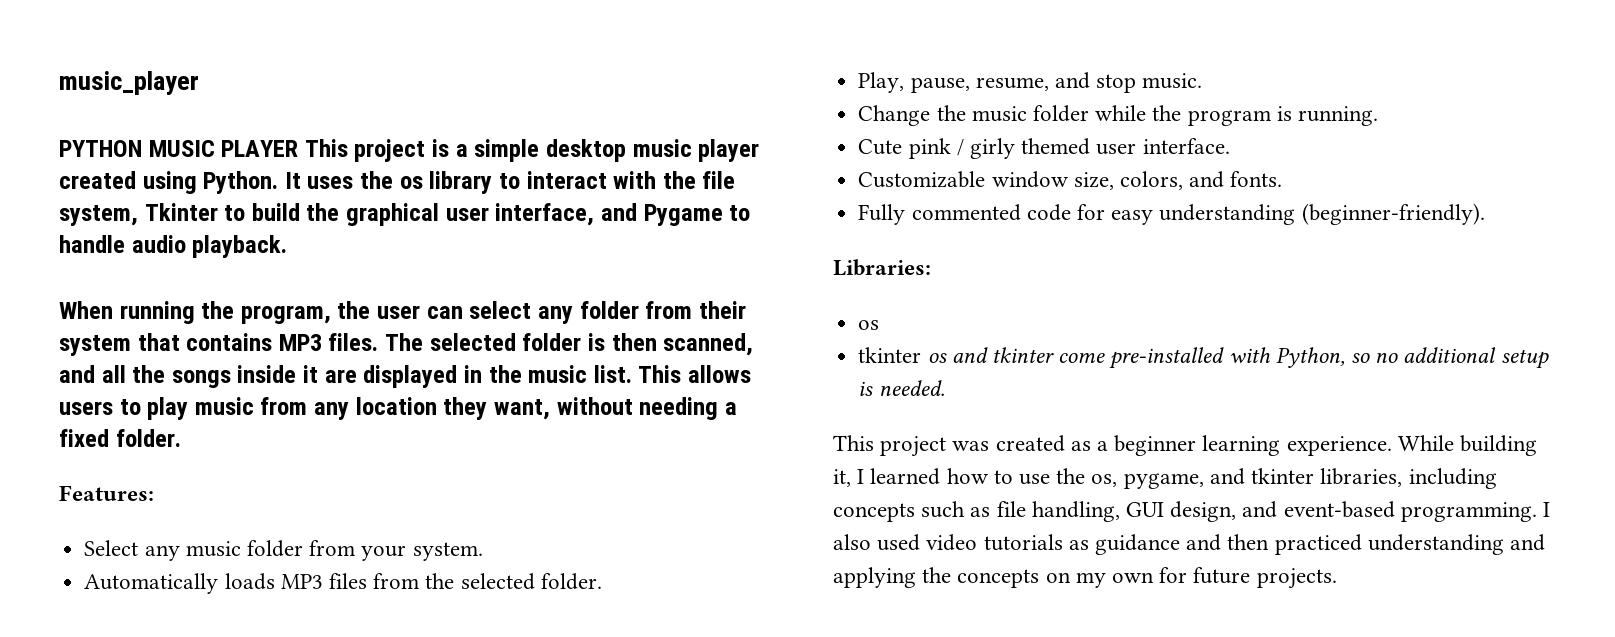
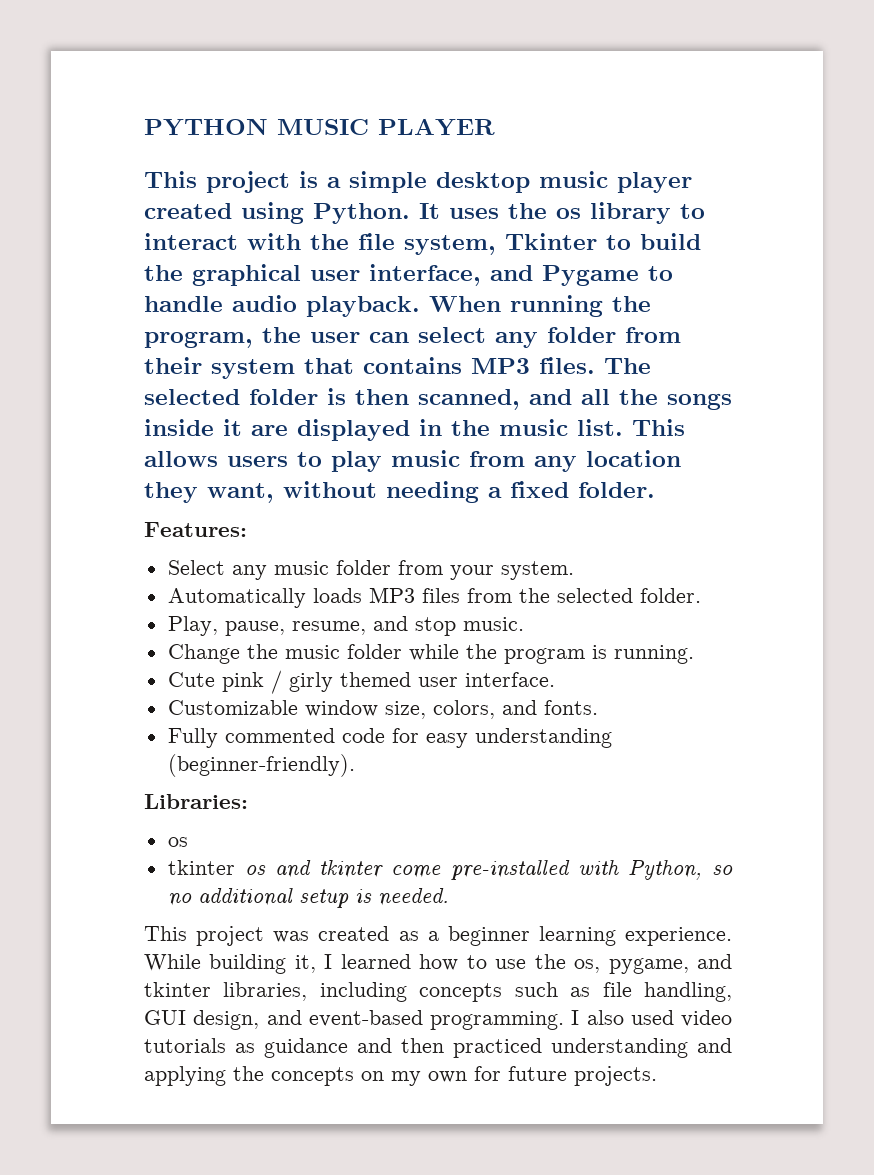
[59,71,199,95] music_player // -> (144, 127) none
(299, 148) none -> (495, 127) //
(288, 246) // -> (420, 306) none

